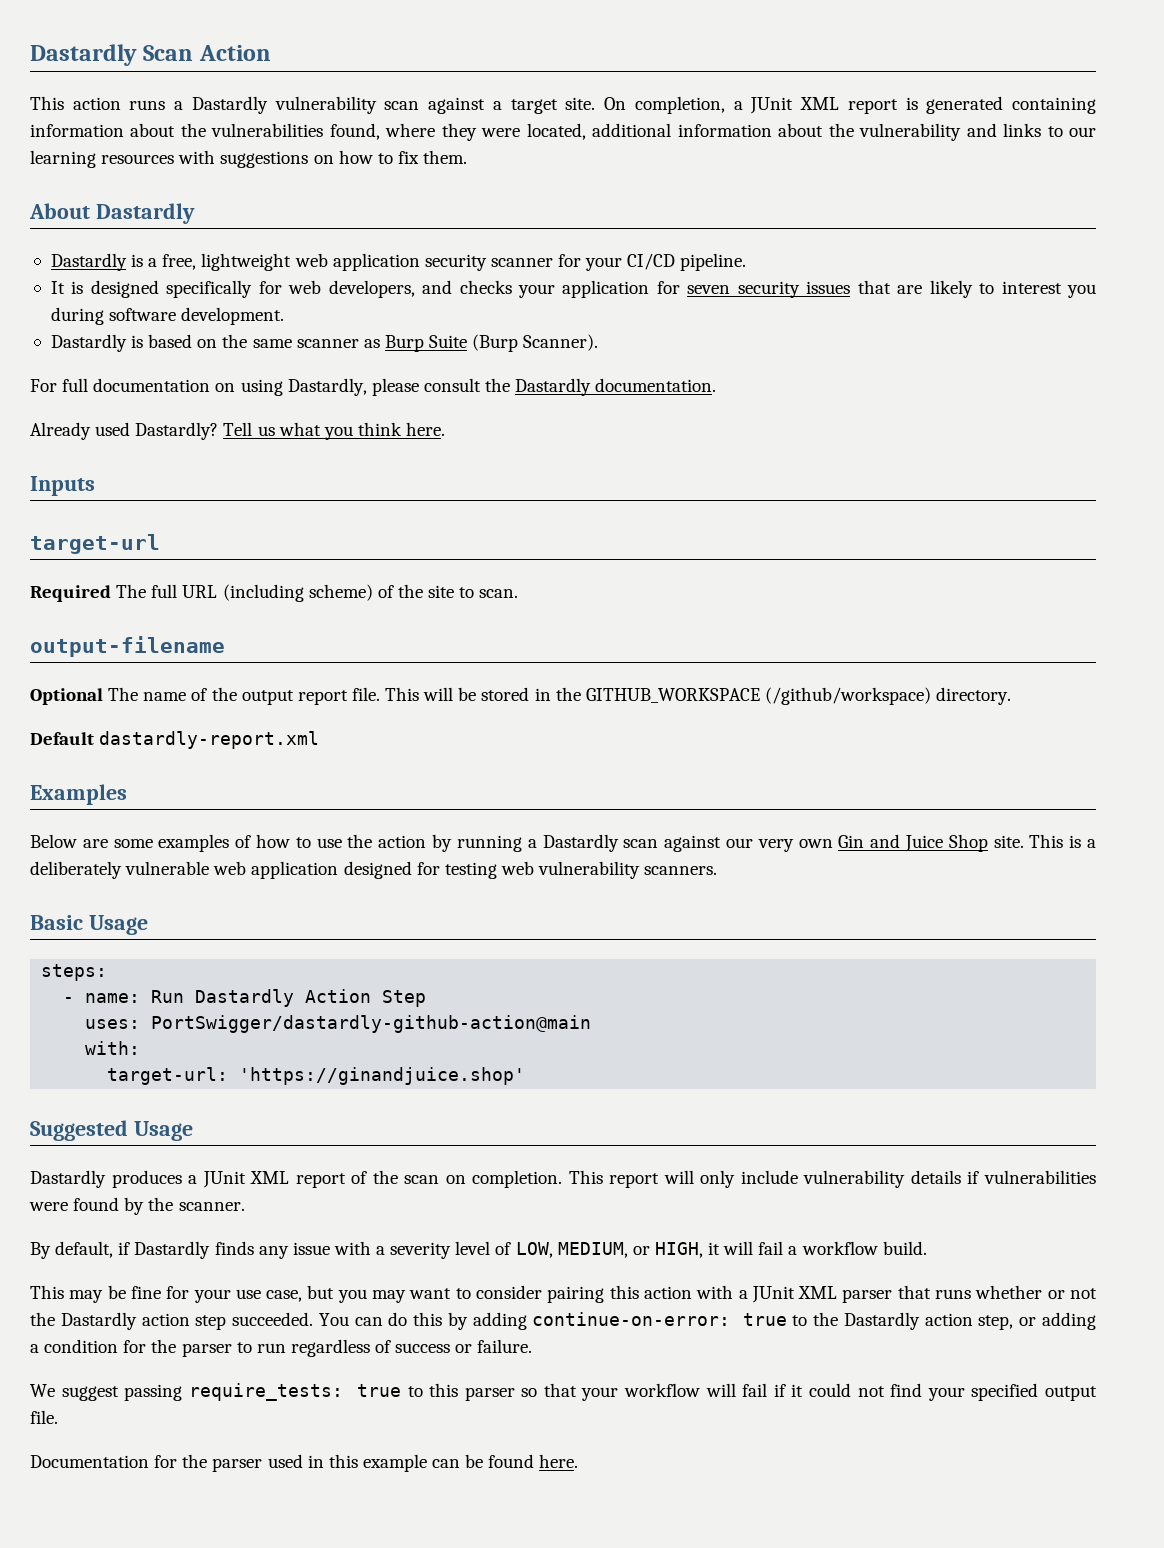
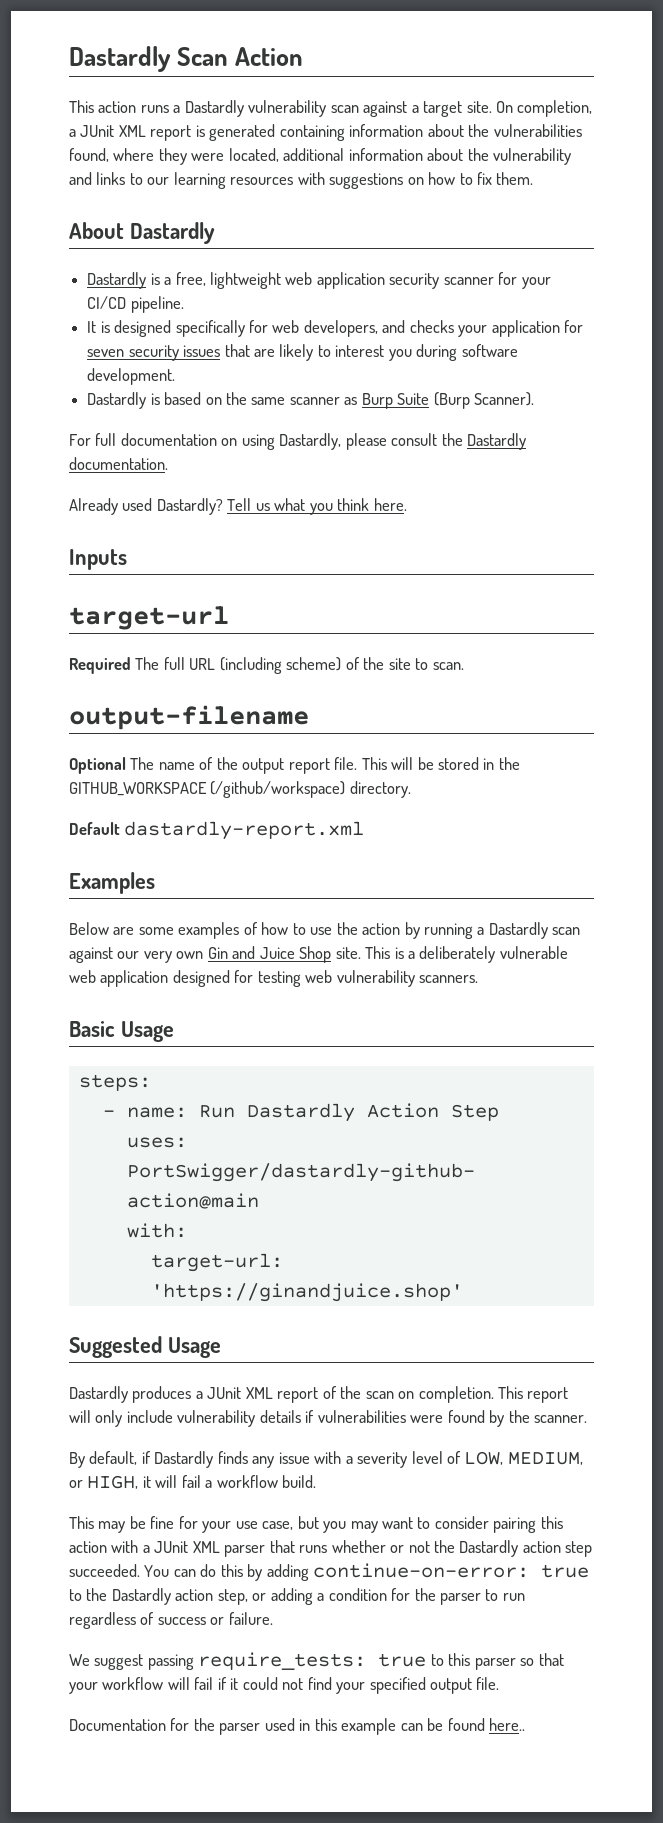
[539,1454,579,1468] here. -> [489,1718,526,1731] here..

